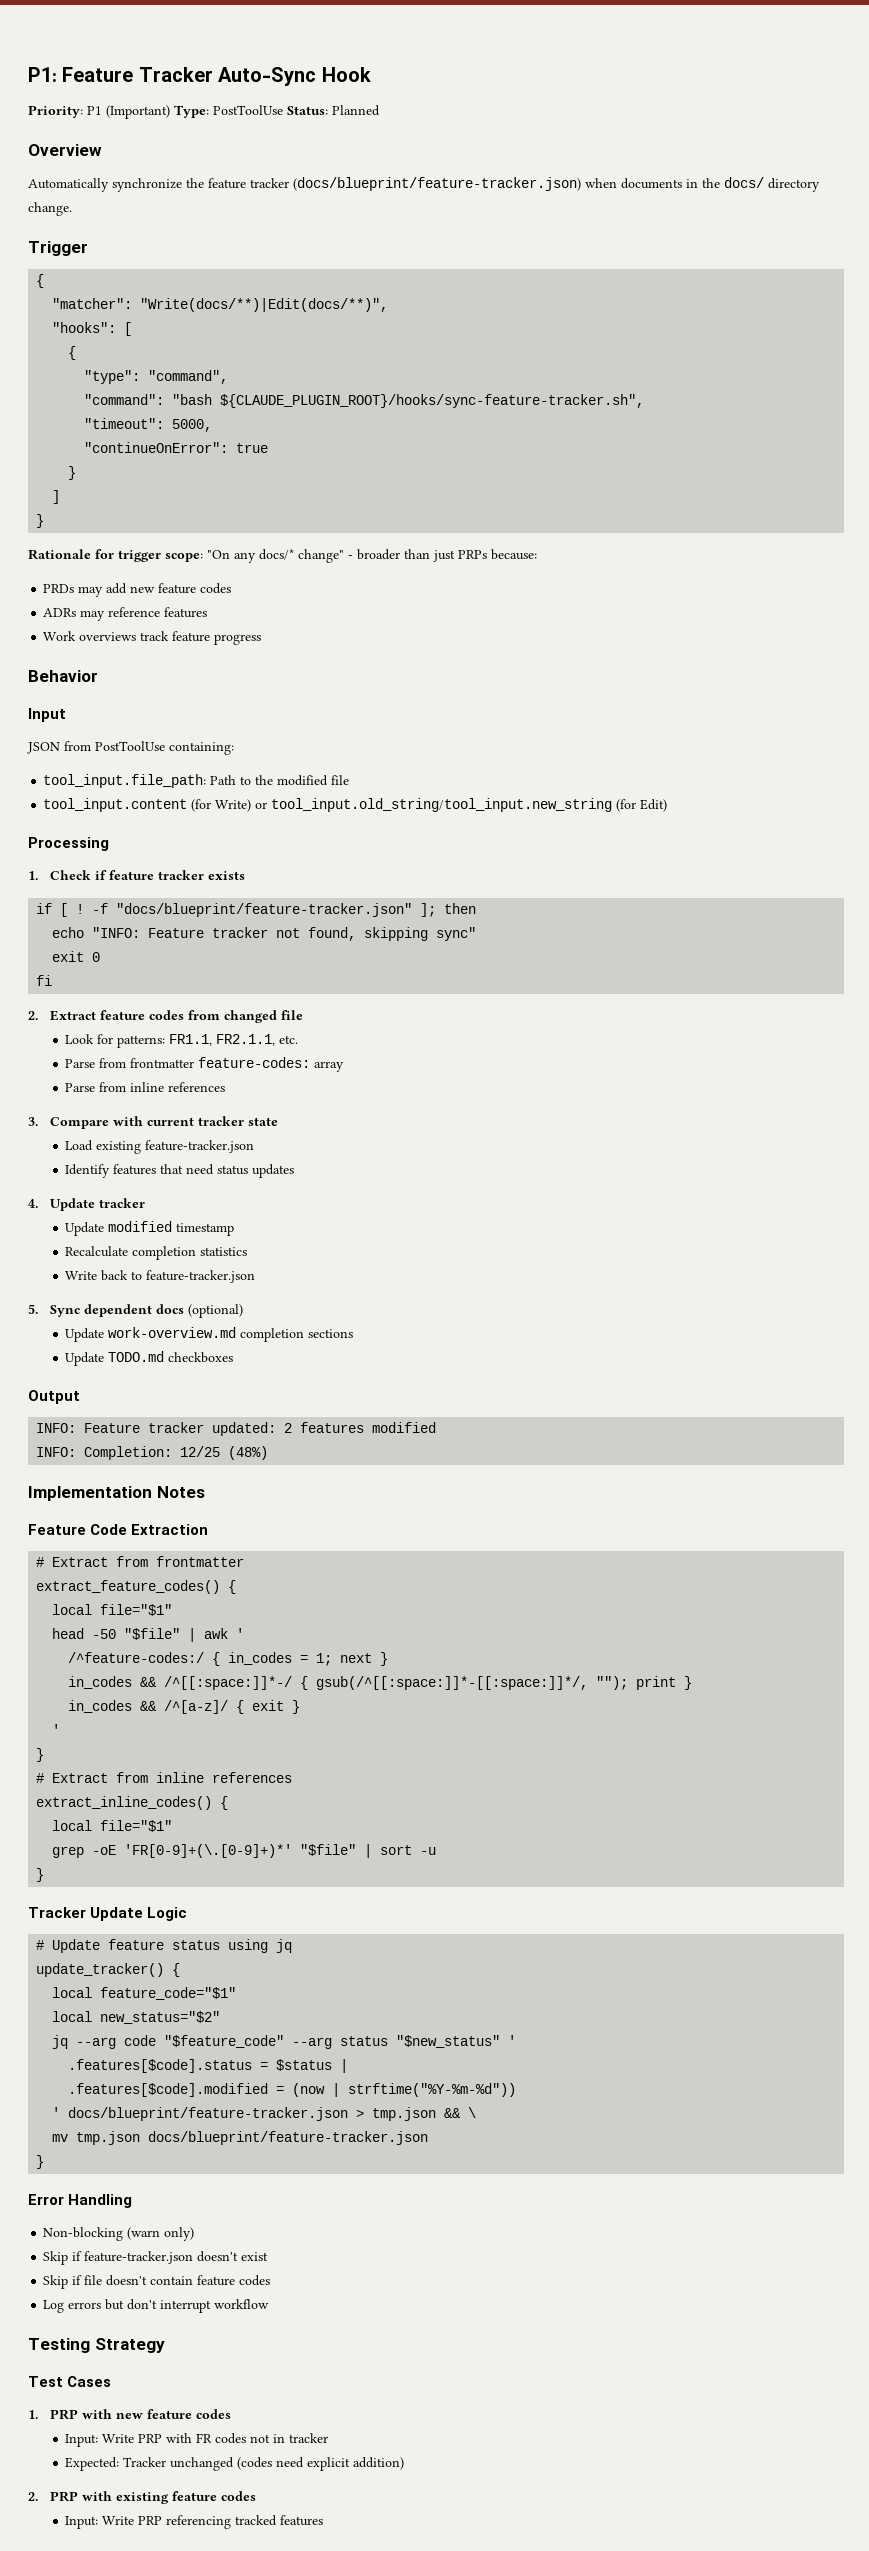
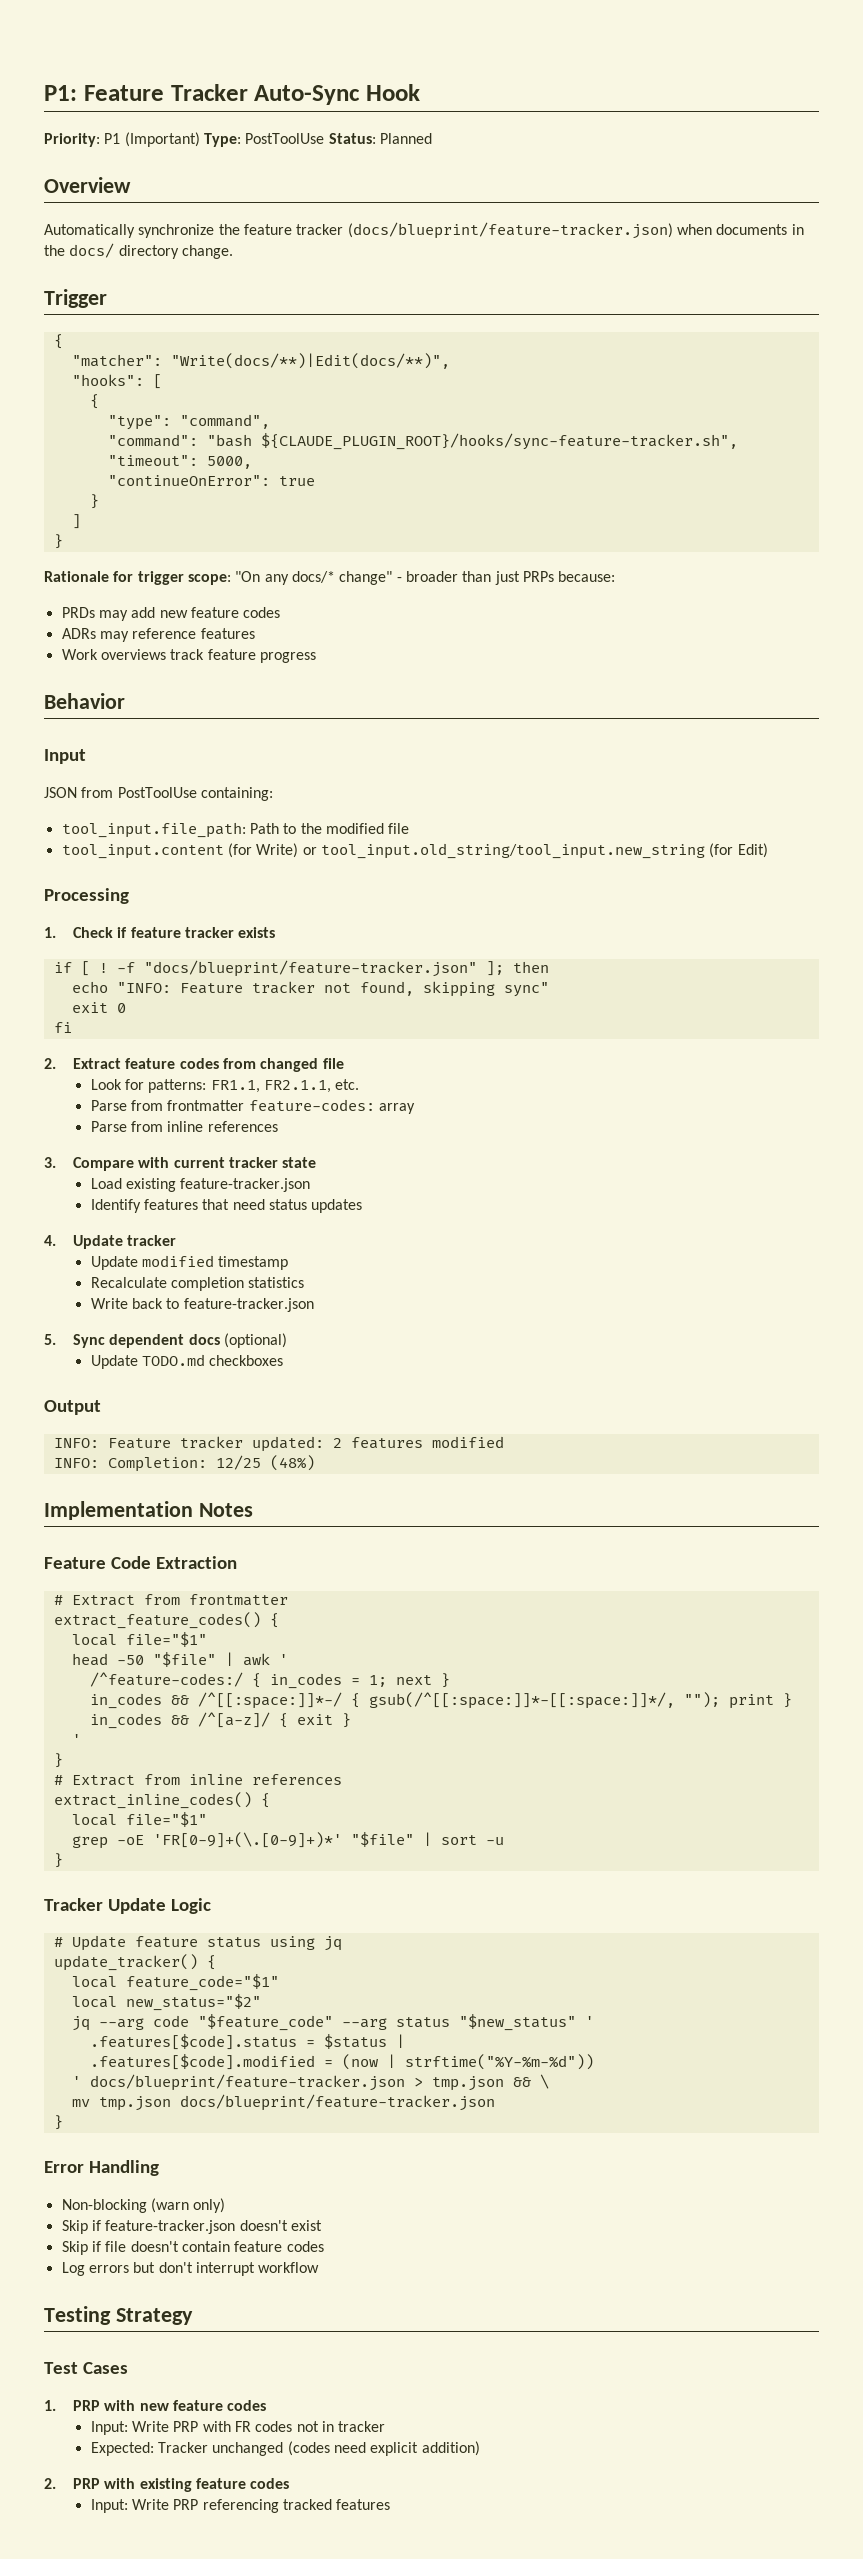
[65,1327,354,1342] // Update work-overview.md completion sections -> (287, 1340) none

